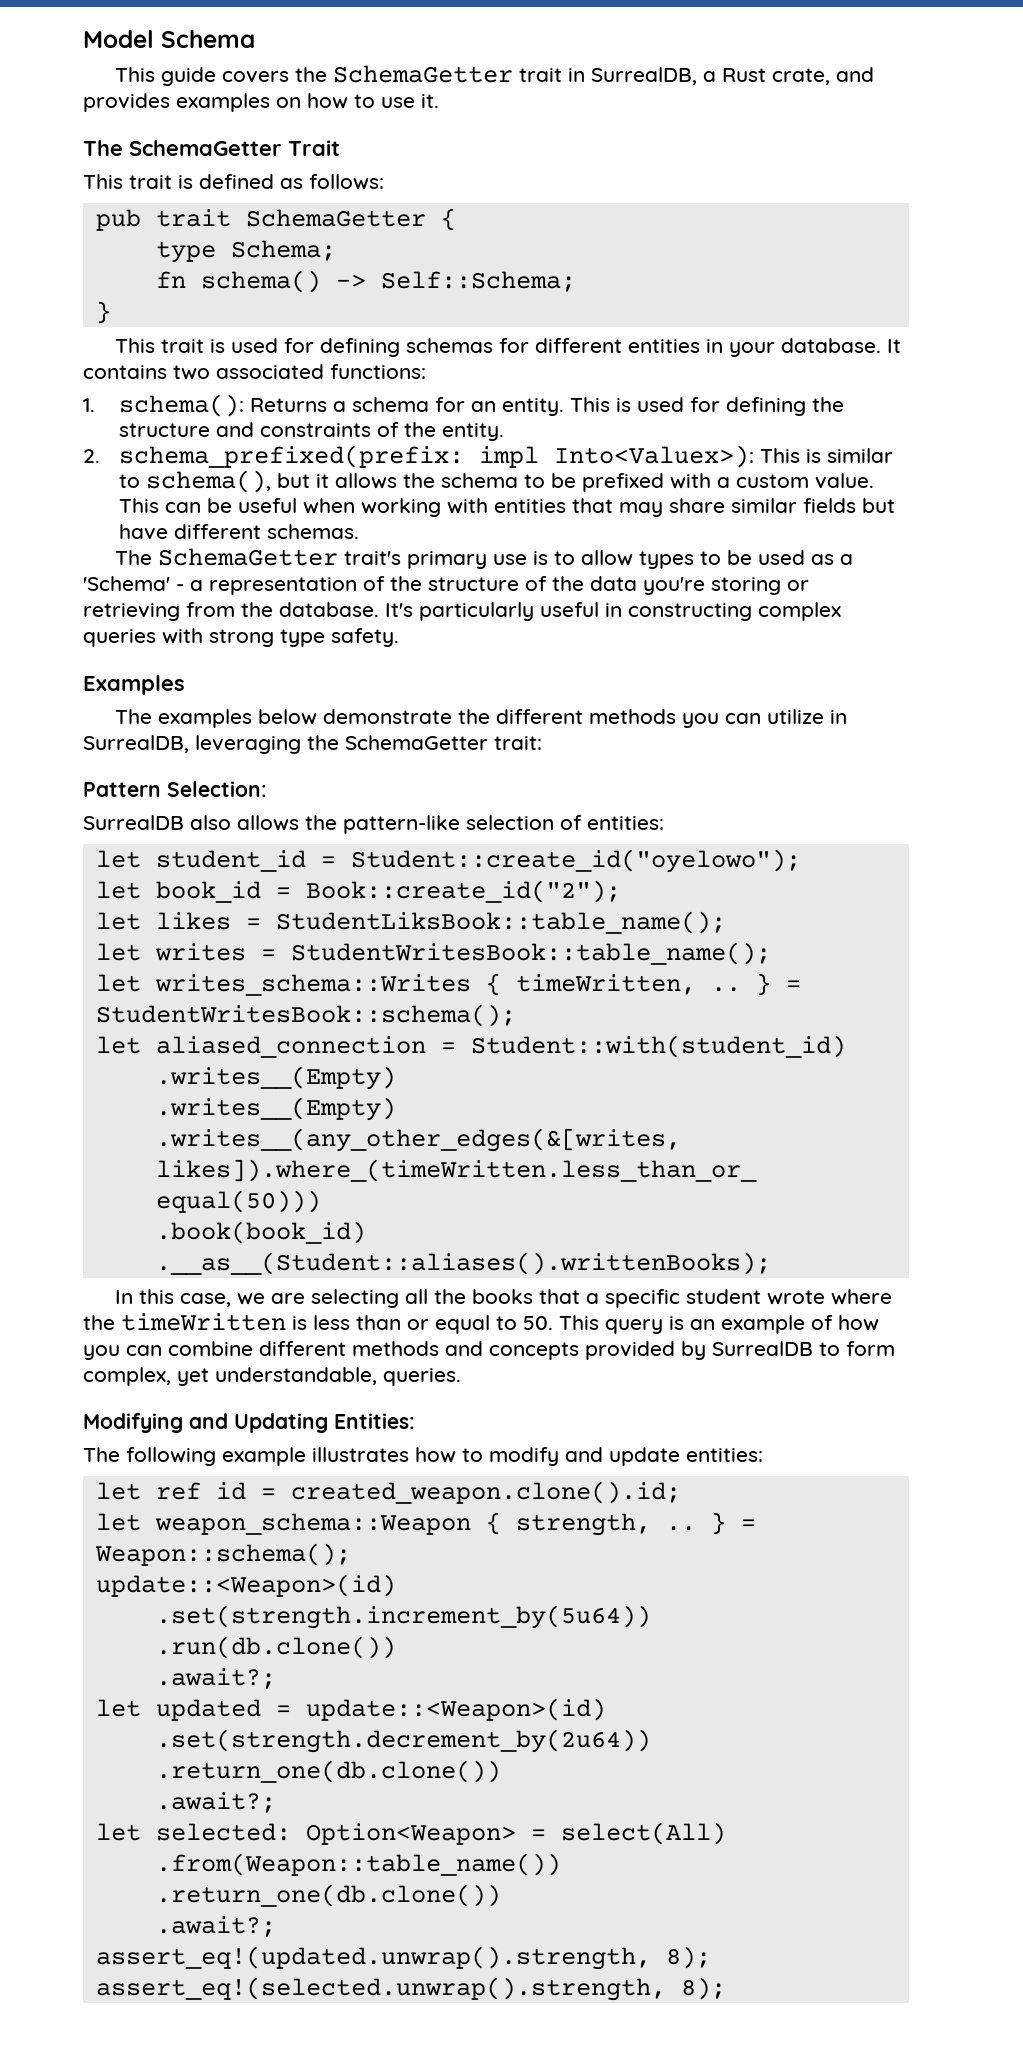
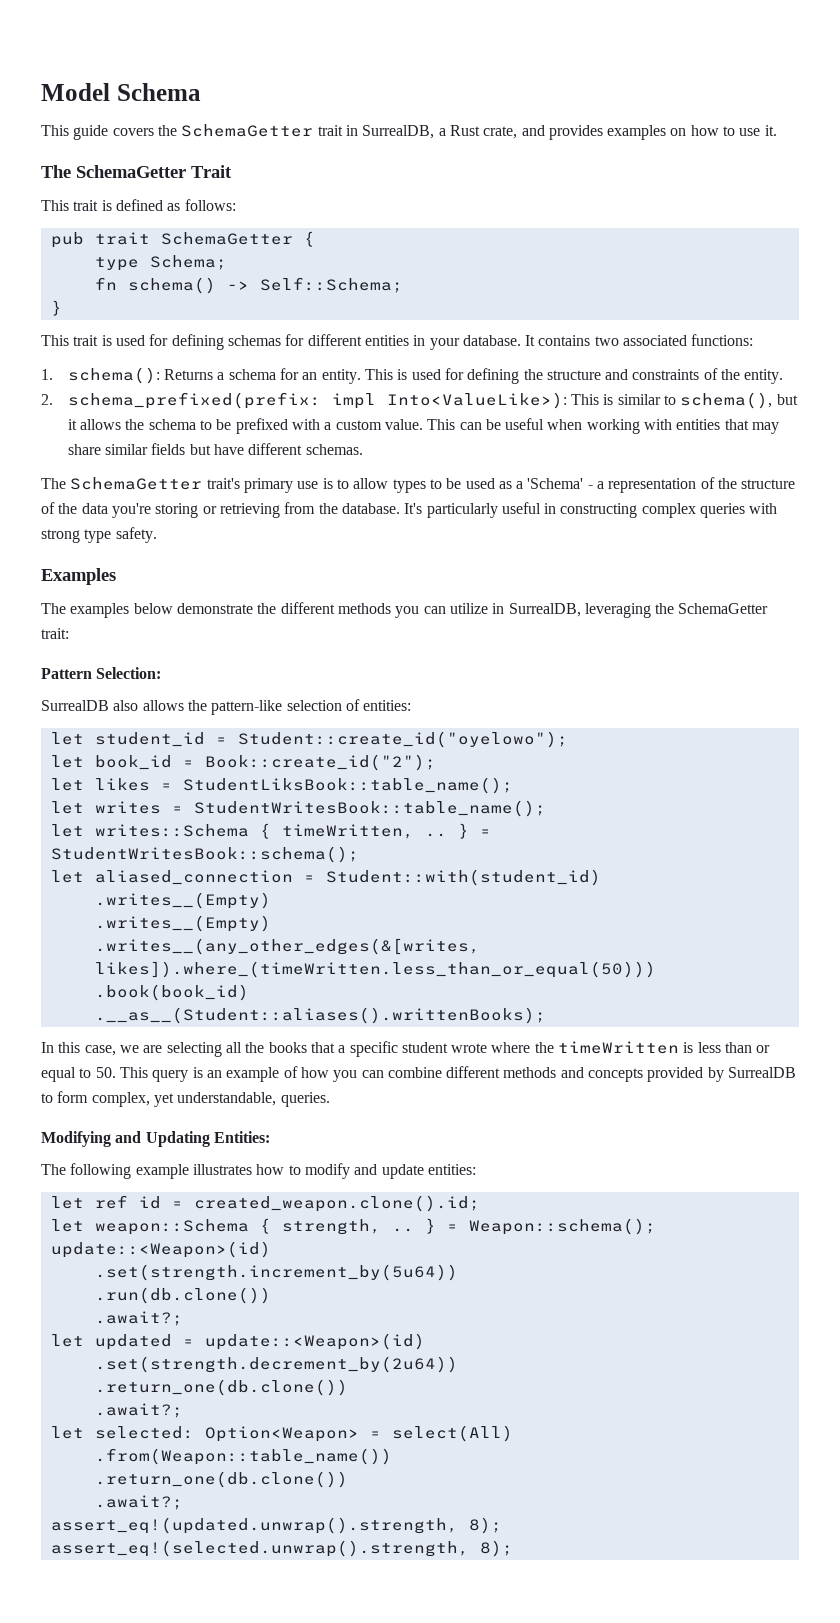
[553,445,754,468] Into<Valuex>): -> [386,392,567,409] Into<ValueLike>):
[154,974,471,996] writes_schema::Writes -> [94,824,249,837] writes::Schema
[154,1513,471,1535] weapon_schema::Weapon -> [94,1219,249,1235] weapon::Schema

